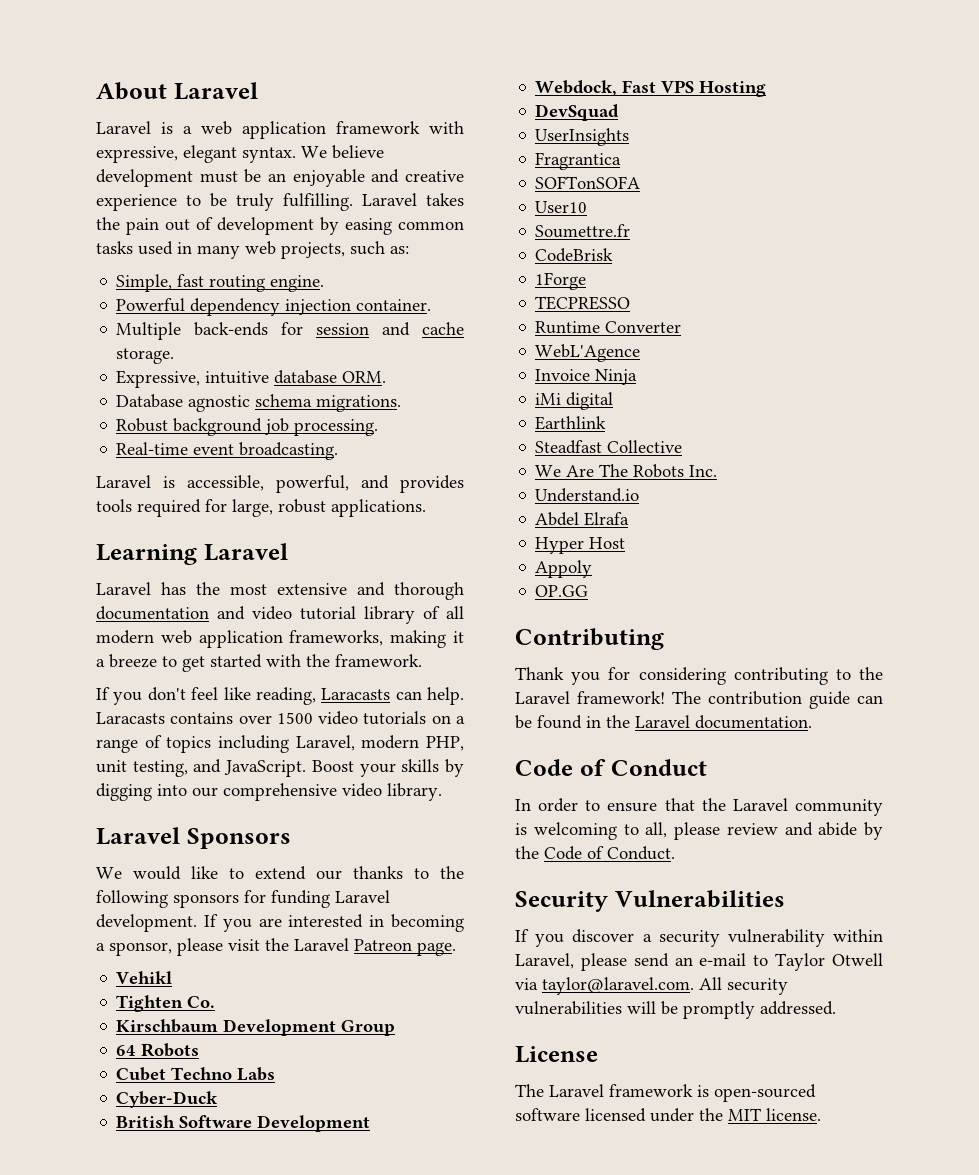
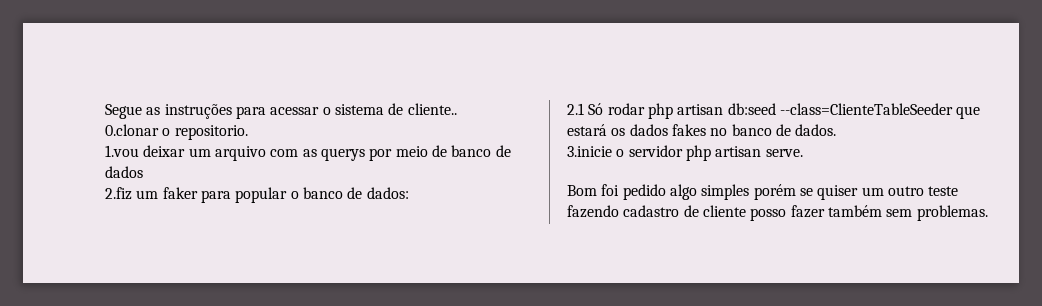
[96,82,258,100] [96,121,464,139] [96,145,384,163] [96,169,464,187] [96,193,464,211] [96,217,464,235] [96,241,409,259] [116,274,325,292] [116,298,432,316] [116,322,464,340] [116,348,175,364] [116,370,387,388] [116,394,402,412] [116,418,379,436] [116,442,339,460] [96,475,464,493] [96,499,426,517] [96,543,288,565] [96,582,464,600] [96,606,464,624] [96,630,464,648] [96,654,422,672] [96,687,464,705] [96,711,465,725] [96,735,464,753] [96,759,465,777] [96,783,442,801] [96,827,291,849] [96,866,464,880] [96,890,390,908] [96,914,464,932] [96,938,456,956] [116,971,173,984] [116,995,216,1012] [116,1019,396,1036] [116,1043,200,1057] [116,1067,276,1081] [116,1091,219,1108] [116,1115,371,1132] [535,80,767,97] [535,104,620,121] [535,128,630,146] [535,152,622,170] [535,176,641,189] [535,201,588,213] [535,224,631,238] [535,248,614,262] [535,272,587,290] [535,296,631,310] [535,321,682,334] [535,344,641,362] [535,369,638,385] [535,392,614,410] [535,416,607,430] [535,440,683,454] [535,464,718,478] [535,488,640,502] [535,512,630,526] [535,537,626,554] [535,560,593,578] [535,585,589,597] [515,628,664,650] [515,667,883,685] [515,691,883,709] [515,715,812,729] [515,759,707,776] [515,798,883,816] [515,822,883,840] [515,846,675,860] [515,890,785,912] [515,929,883,947] [515,953,883,971] [515,977,788,995] [515,1001,836,1019] [515,1046,598,1063] [515,1084,816,1102] [515,1108,821,1122] About Laravel // Laravel is a web application framework with expressive, elegant syntax. We believe development must be an enjoyable and creative experience to be truly fulfilling. Laravel takes the pain out of development by easing common tasks used in many web projects, such as: // Simple, fast routing engine. // Powerful dependency injection container. // Multiple back-ends for session and cache storage. // Expressive, intuitive database ORM. // Database agnostic schema migrations. // Robust background job processing. // Real-time event broadcasting. // Laravel is accessible, powerful, and provides tools required for large, robust applications. // Learning Laravel // Laravel has the most extensive and thorough documentation and video tutorial library of all modern web application frameworks, making it a breeze to get started with the framework. // If you don't feel like reading, Laracasts can help. Laracasts contains over 1500 video tutorials on a range of topics including Laravel, modern PHP, unit testing, and JavaScript. Boost your skills by digging into our comprehensive video library. // Laravel Sponsors // We would like to extend our thanks to the following sponsors for funding Laravel development. If you are interested in becoming a sponsor, please visit the Laravel Patreon page. // Vehikl // Tighten Co. // Kirschbaum Development Group // 64 Robots // Cubet Techno Labs // Cyber-Duck // British Software Development // Webdock, Fast VPS Hosting // DevSquad // UserInsights // Fragrantica // SOFTonSOFA // User10 // Soumettre.fr // CodeBrisk // 1Forge // TECPRESSO // Runtime Converter // WebL'Agence // Invoice Ninja // iMi digital // Earthlink // Steadfast Collective // We Are The Robots Inc. // Understand.io // Abdel Elrafa // Hyper Host // Appoly // OP.GG // Contributing // Thank you for considering contributing to the Laravel framework! The contribution guide can be found in the Laravel documentation. // Code of Conduct // In order to ensure that the Laravel community is welcoming to all, please review and abide by the Code of Conduct. // Security Vulnerabilities // If you discover a security vulnerability within Laravel, please send an e-mail to Taylor Otwell via taylor@laravel.com. All security vulnerabilities will be promptly addressed. // License // The Laravel framework is open-sourced software licensed under the MIT license. -> [105,103,457,119] [105,124,248,140] [105,145,511,161] [105,166,143,178] [105,187,409,203] [567,103,981,119] [567,124,837,136] [567,145,803,161] [567,184,959,200] [567,205,988,221] Segue as instruções para acessar o sistema de cliente.. // 0.clonar o repositorio. // 1.vou deixar um arquivo com as querys por meio de banco de dados // 2.fiz um faker para popular o banco de dados: // 2.1 Só rodar php artisan db:seed --class=ClienteTableSeeder que estará os dados fakes no banco de dados. // 3.inicie o servidor php artisan serve. // Bom foi pedido algo simples porém se quiser um outro teste fazendo cadastro de cliente posso fazer também sem problemas.

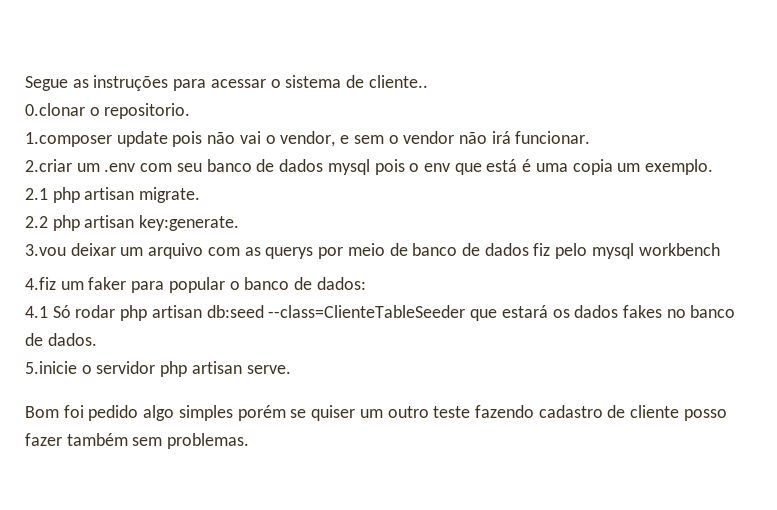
[105,145,139,157] 1.vou -> [25,131,591,147] [25,159,714,175] [25,187,201,203] [25,215,240,231] [25,244,66,256] 1.composer update pois não vai o vendor, e sem o vendor não irá funcionar. // 2.criar um .env com seu banco de dados mysql pois o env que está é uma copia um exemplo. // 2.1 php artisan migrate. // 2.2 php artisan key:generate. // 3.vou
[105,187,132,200] // 2.fiz -> [533,243,720,259] [25,277,56,290] fiz pelo mysql workbench // 4.fiz
[567,103,584,115] 2.1 -> [25,306,48,318] 4.1
[567,146,612,157] 3.inicie -> [25,361,77,374] 5.inicie

